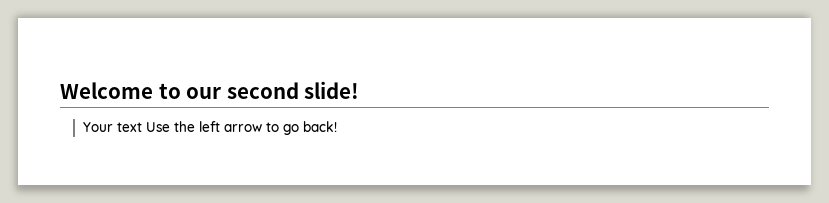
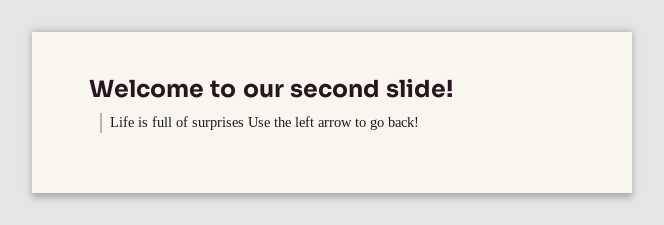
[82,122,142,132] Your text -> [110,116,245,130] Life is full of surprises

